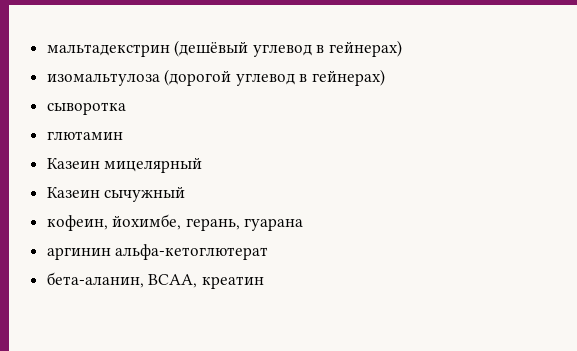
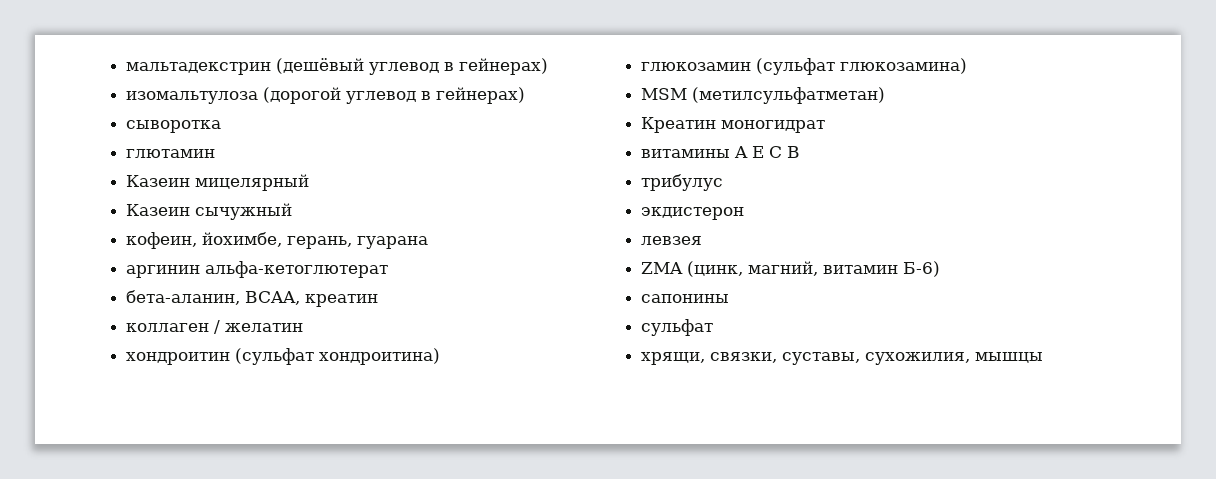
(264, 282) none -> [126,320,304,334] [126,348,441,365] [641,58,968,75] [641,87,886,104] [641,117,826,133] [641,146,801,158] [641,174,724,191] [641,207,745,220] [641,236,703,245] [641,261,941,277] [641,294,730,303] [641,319,714,336] [641,352,1044,365] // коллаген / желатин // хондроитин (сульфат хондроитина) // глюкозамин (сульфат глюкозамина) // MSM (метилсульфатметан) // Креатин моногидрат // витамины A E C B // трибулус // экдистерон // левзея // ZMA (цинк, магний, витамин Б-6) // сапонины // сульфат // хрящи, связки, суставы, сухожилия, мышцы

